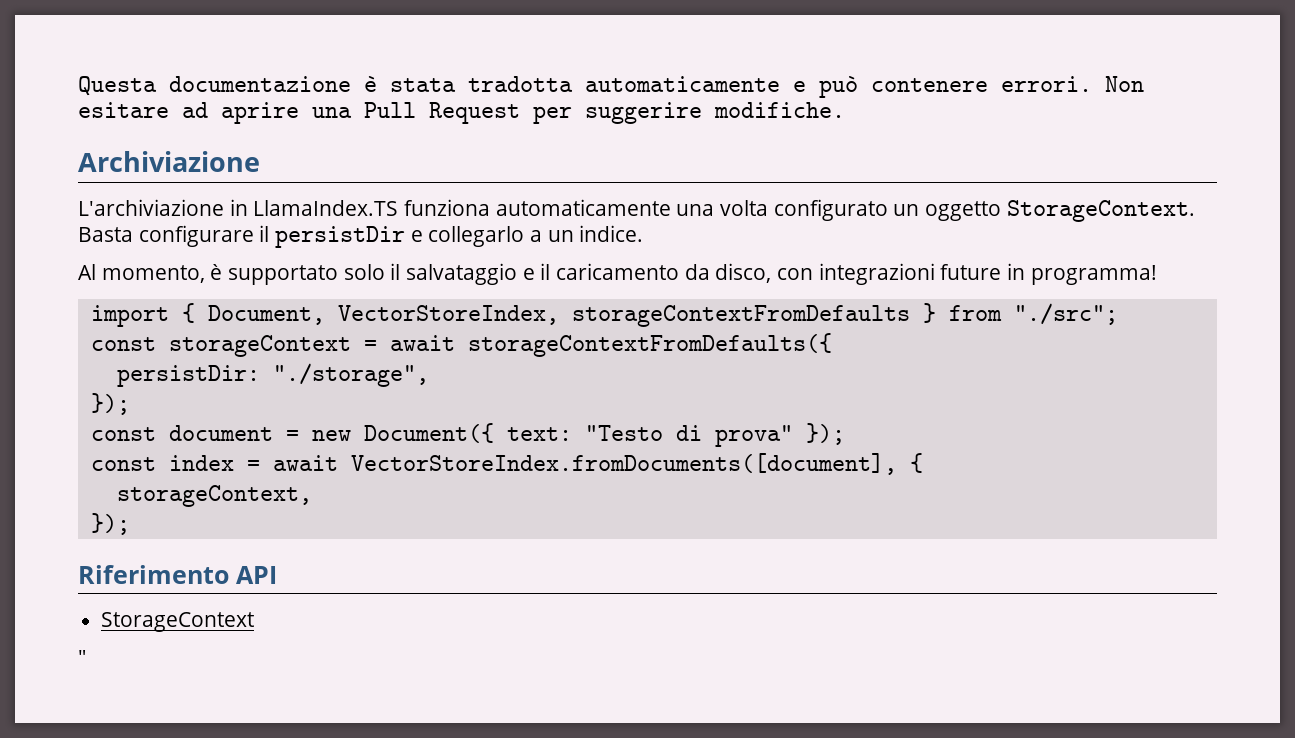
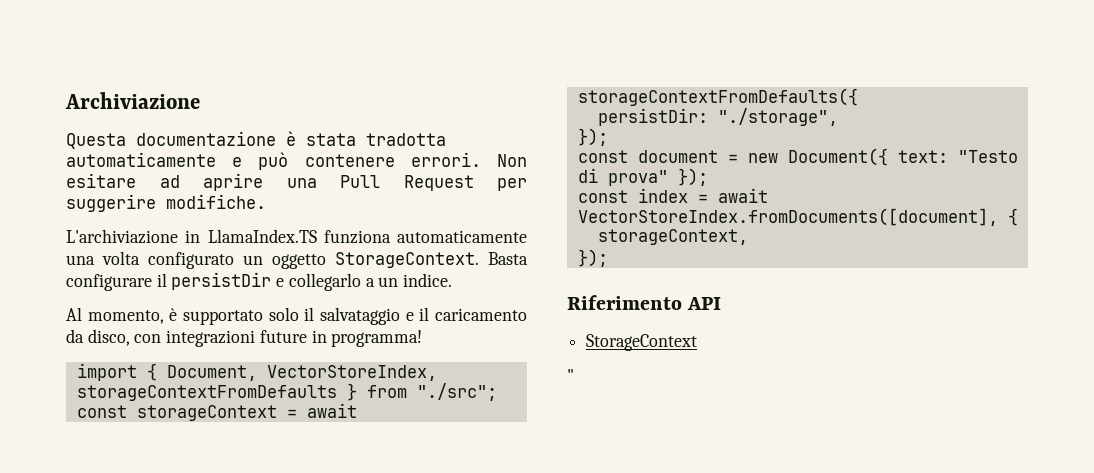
(78, 86) none -> [65,92,200,109] Archiviazione //
[78,151,260,172] // Archiviazione -> (266, 201) none

